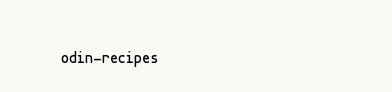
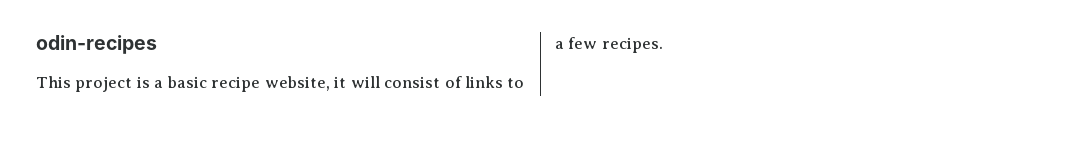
(159, 59) none -> [36,76,525,92] [555,37,663,53] // This project is a basic recipe website, it will consist of links to a few recipes.

